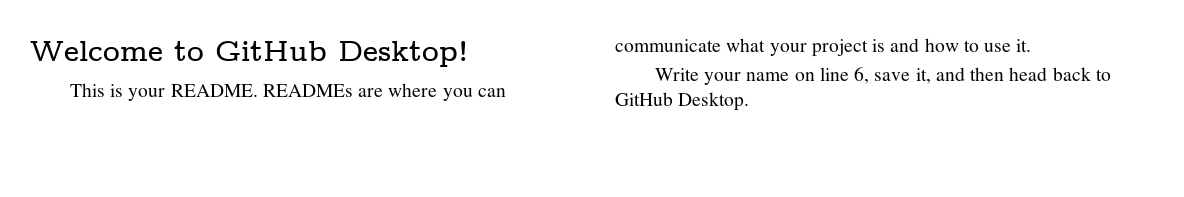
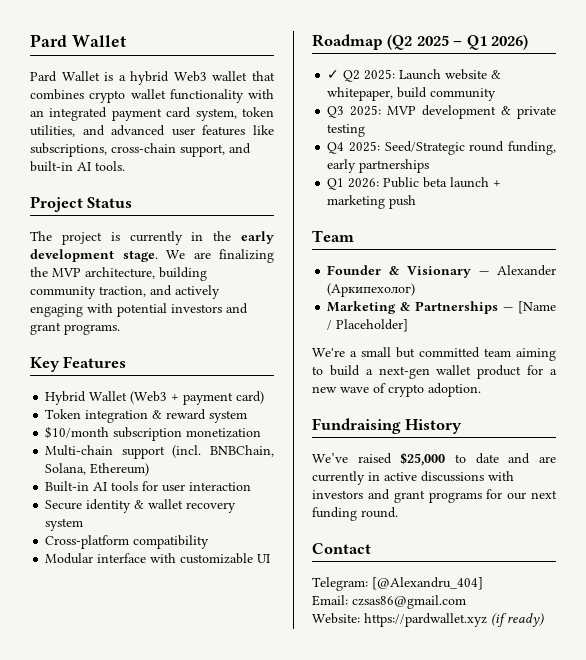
[30,41,468,67] [69,83,506,101] [615,38,1032,57] [654,67,1111,85] [615,92,750,111] Welcome to GitHub Desktop! // This is your README. READMEs are where you can communicate what your project is and how to use it. // Write your name on line 6, save it, and then head back to GitHub Desktop. -> [30,34,126,47] [30,71,275,85] [30,89,274,103] [30,107,274,121] [30,125,274,137] [30,143,251,157] [30,161,125,172] [30,196,133,212] [30,231,274,245] [30,249,274,263] [30,267,207,281] [30,285,220,299] [30,303,248,317] [30,322,120,335] [30,356,127,372] [45,391,265,405] [45,409,248,423] [45,426,262,441] [45,445,274,459] [45,463,150,476] [45,481,252,492] [45,499,237,513] [45,518,84,531] [45,535,210,549] [45,553,271,564] [312,34,529,50] [327,69,502,82] [327,87,497,101] [327,105,556,119] [327,124,366,137] [327,141,556,155] [327,159,430,173] [327,177,502,190] [327,195,417,209] [312,230,354,242] [327,265,556,278] [327,283,416,297] [327,301,556,314] [327,319,409,332] [312,347,556,361] [312,365,557,379] [312,383,481,397] [312,418,463,434] [312,452,556,466] [312,471,514,485] [312,489,557,503] [312,507,398,521] [312,543,371,554] [312,577,483,591] [312,595,466,609] [312,613,544,627] Pard Wallet // Pard Wallet is a hybrid Web3 wallet that combines crypto wallet functionality with an integrated payment card system, token utilities, and advanced user features like subscriptions, cross-chain support, and built-in AI tools. // Project Status // The project is currently in the early development stage. We are finalizing the MVP architecture, building community traction, and actively engaging with potential investors and grant programs. // Key Features // Hybrid Wallet (Web3 + payment card) // Token integration & reward system // $10/month subscription monetization // Multi-chain support (incl. BNBChain, Solana, Ethereum) // Built-in AI tools for user interaction // Secure identity & wallet recovery system // Cross-platform compatibility // Modular interface with customizable UI // Roadmap (Q2 2025 – Q1 2026) // ✓ Q2 2025: Launch website & whitepaper, build community // Q3 2025: MVP development & private testing // Q4 2025: Seed/Strategic round funding, early partnerships // Q1 2026: Public beta launch + marketing push // Team // Founder & Visionary — Alexander (Аркипехолог) // Marketing & Partnerships — [Name / Placeholder] // We're a small but committed team aiming to build a next-gen wallet product for a new wave of crypto adoption. // Fundraising History // We’ve raised $25,000 to date and are currently in active discussions with investors and grant programs for our next funding round. // Contact // Telegram: [@Alexandru_404] // Email: czsas86@gmail.com // Website: https://pardwallet.xyz (if ready)

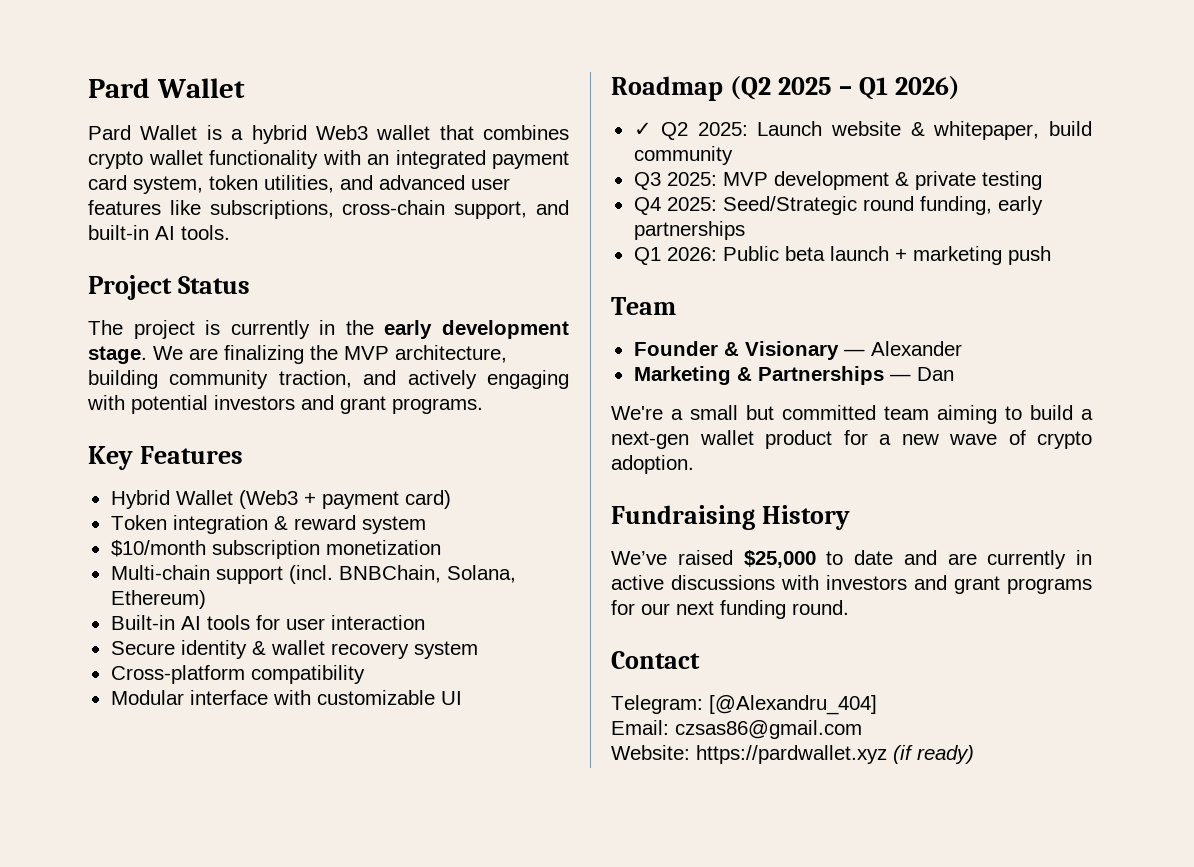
[327,283,416,297] (Аркипехолог) -> (962, 348) none
[518,301,556,314] [327,319,409,332] [Name / Placeholder] -> [916,367,954,381] Dan

